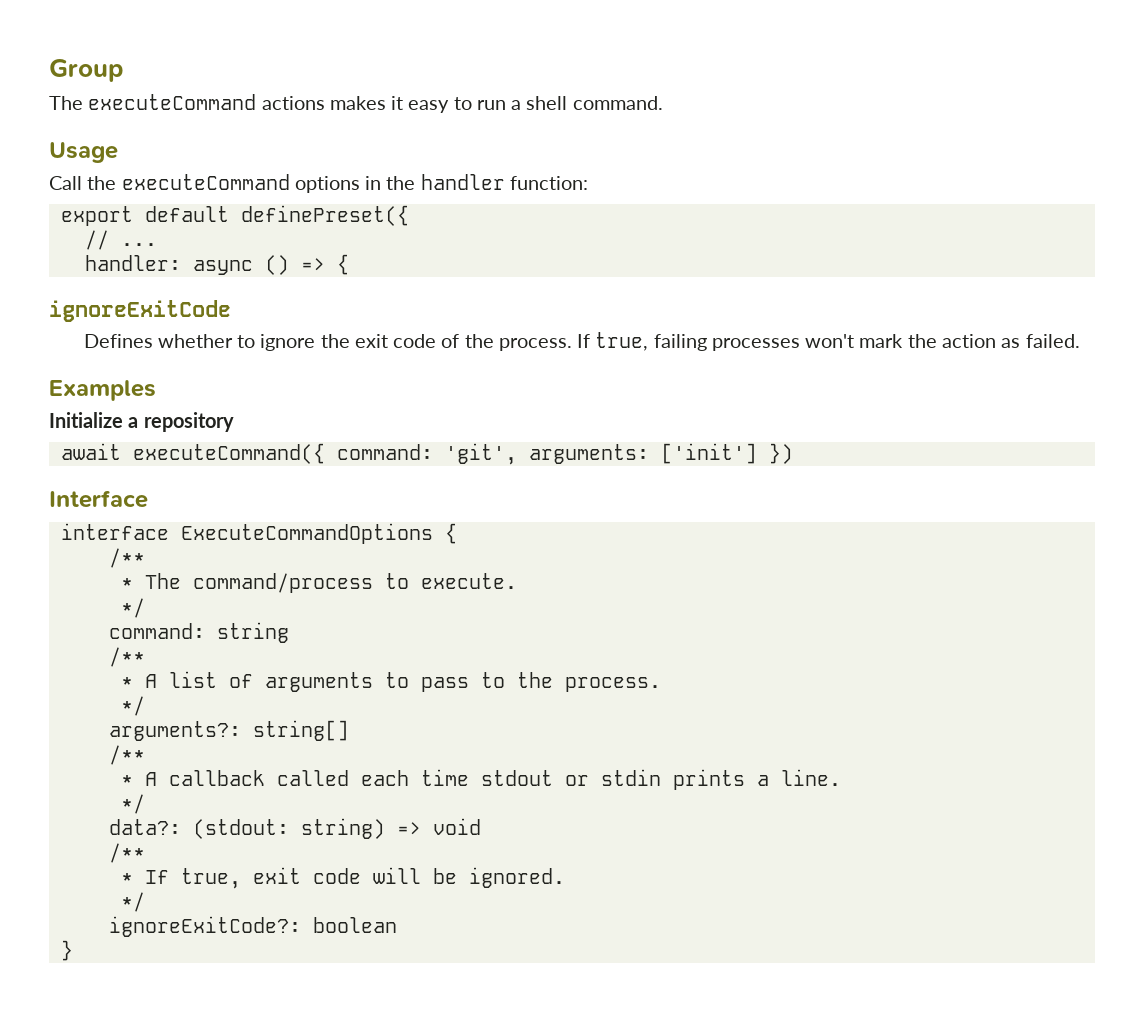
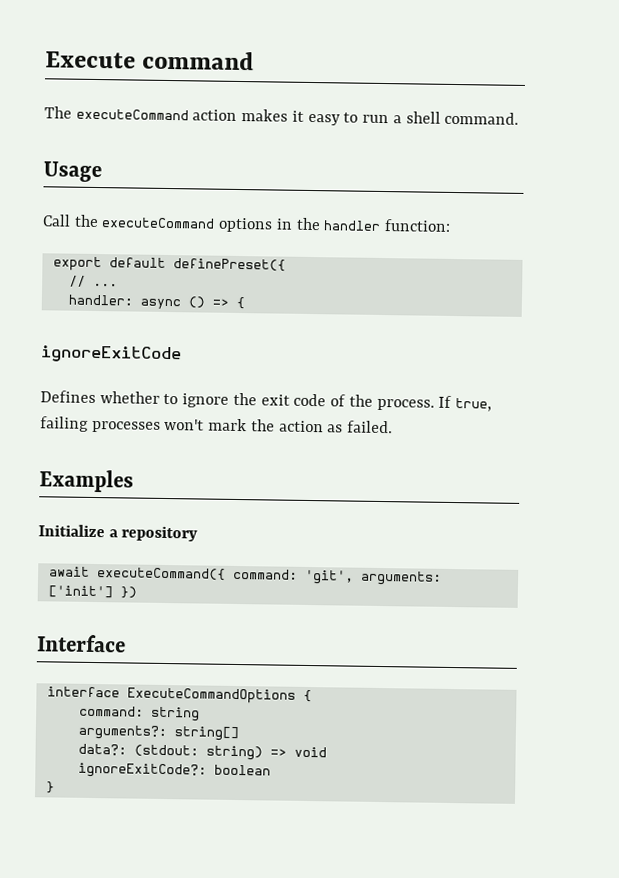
[49,59,124,82] Group -> [45,50,255,71] Execute command
[261,96,325,110] actions -> [192,109,238,121] action
[108,548,145,568] [120,573,517,593] [120,598,145,618] [108,622,289,643] [108,647,145,667] [120,671,661,692] [120,696,145,716] [108,720,349,741] [108,745,145,765] [120,769,841,790] [120,794,145,814] /** // * The command/process to execute. // */ // command: string // /** // * A list of arguments to pass to the process. // */ // arguments?: string[] // /** // * A callback called each time stdout or stdin prints a line. // */ -> [78,705,200,722] [77,724,239,742] command: string // arguments?: string[]
[108,843,145,863] [120,867,565,889] [120,892,145,912] // /** // * If true, exit code will be ignored. // */ -> (327, 752) none

